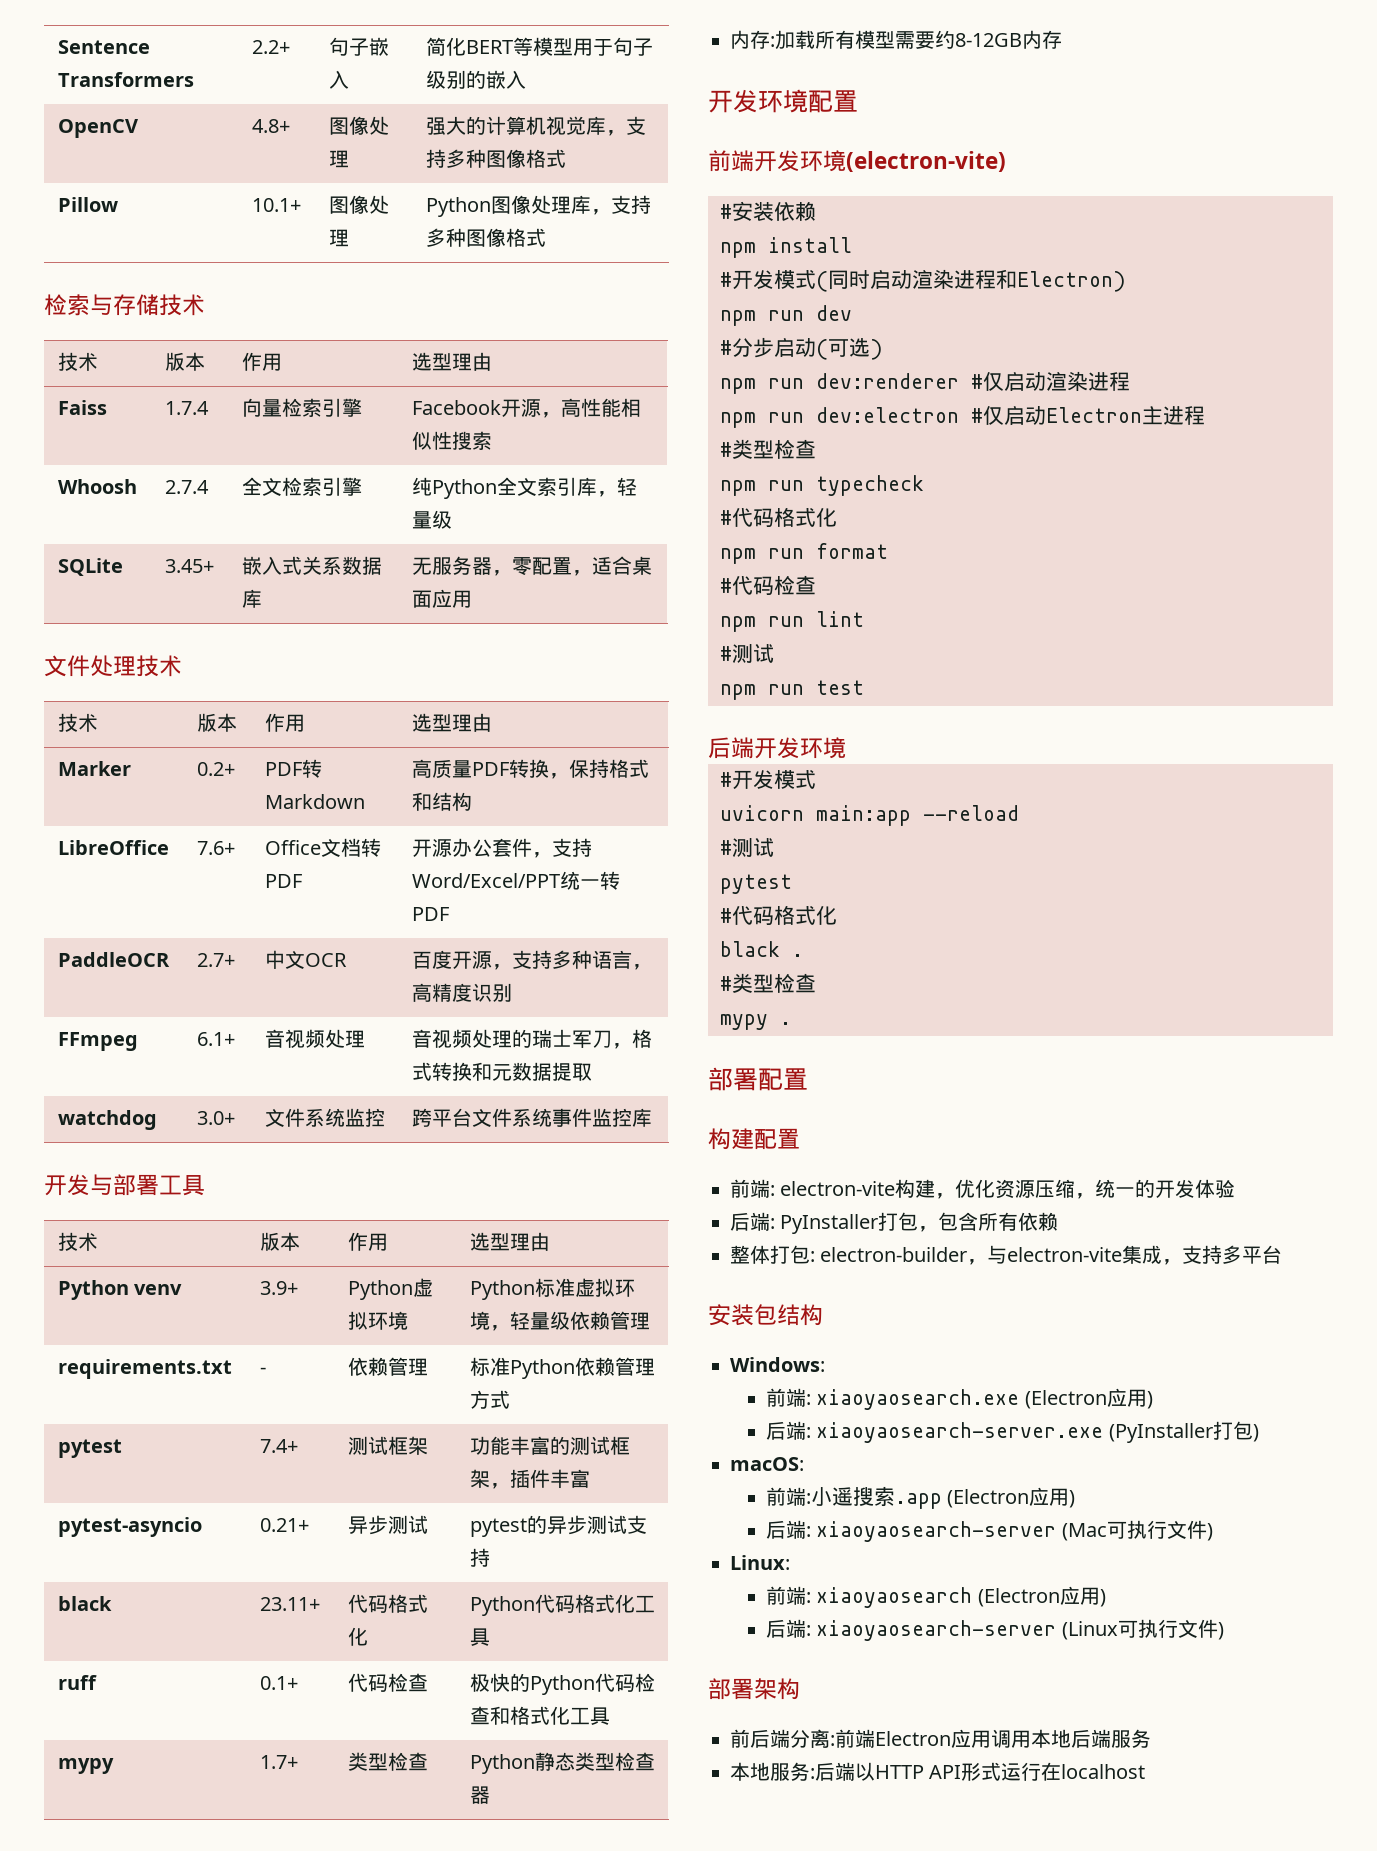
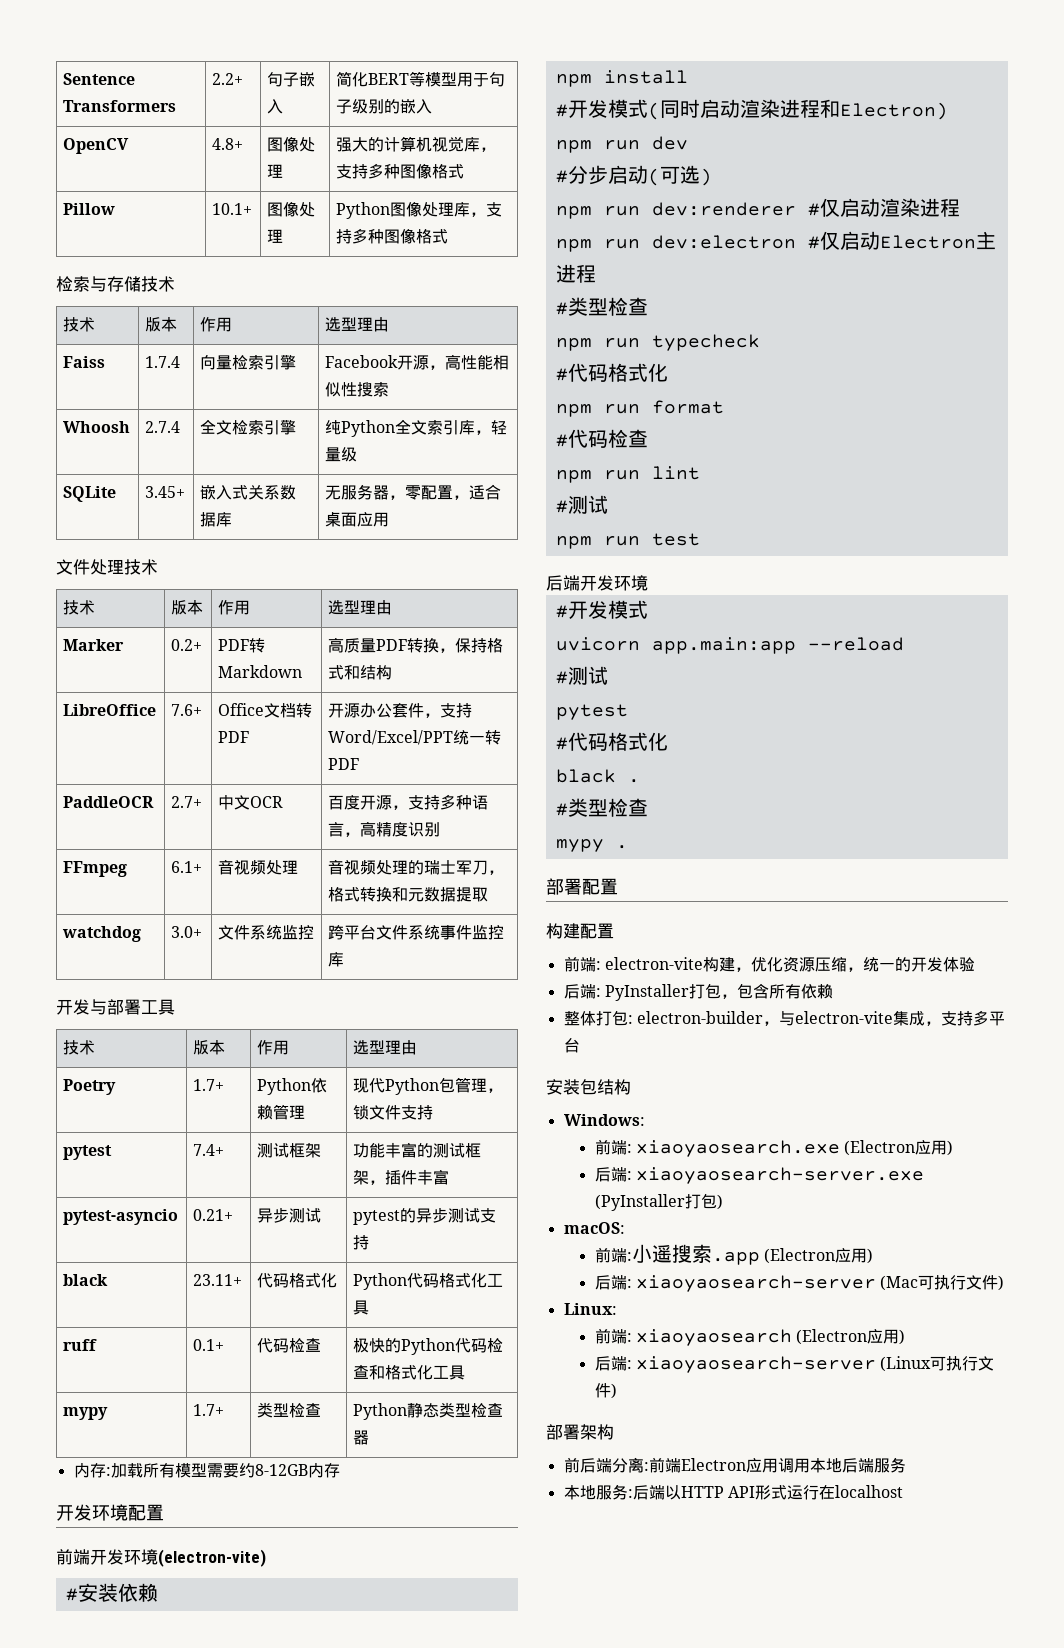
[57,1280,182,1300] [259,1281,298,1295] [347,1278,433,1300] [347,1311,408,1330] [469,1278,635,1300] [469,1311,650,1331] [57,1359,232,1379] [259,1367,266,1374] [347,1357,428,1376] [469,1357,655,1379] [469,1390,510,1409] Python venv | 3.9+ | Python虚拟环境 | Python标准虚拟环境，轻量级依赖管理 // requirements.txt | - | 依赖管理 | 标准Python依赖管理方式 -> [63,1079,117,1095] [193,1079,225,1091] [257,1078,328,1095] [257,1104,306,1120] [353,1077,504,1095] [353,1105,434,1120] Poetry | 1.7+ | Python依赖管理 | 现代Python包管理，锁文件支持
[816,805,911,826] main:app -> [651,637,796,654] app.main:app

